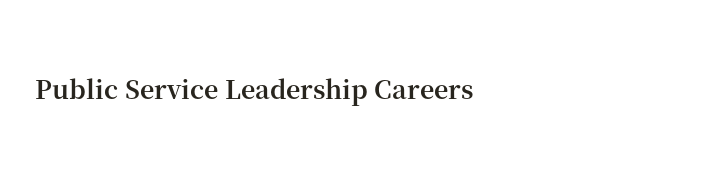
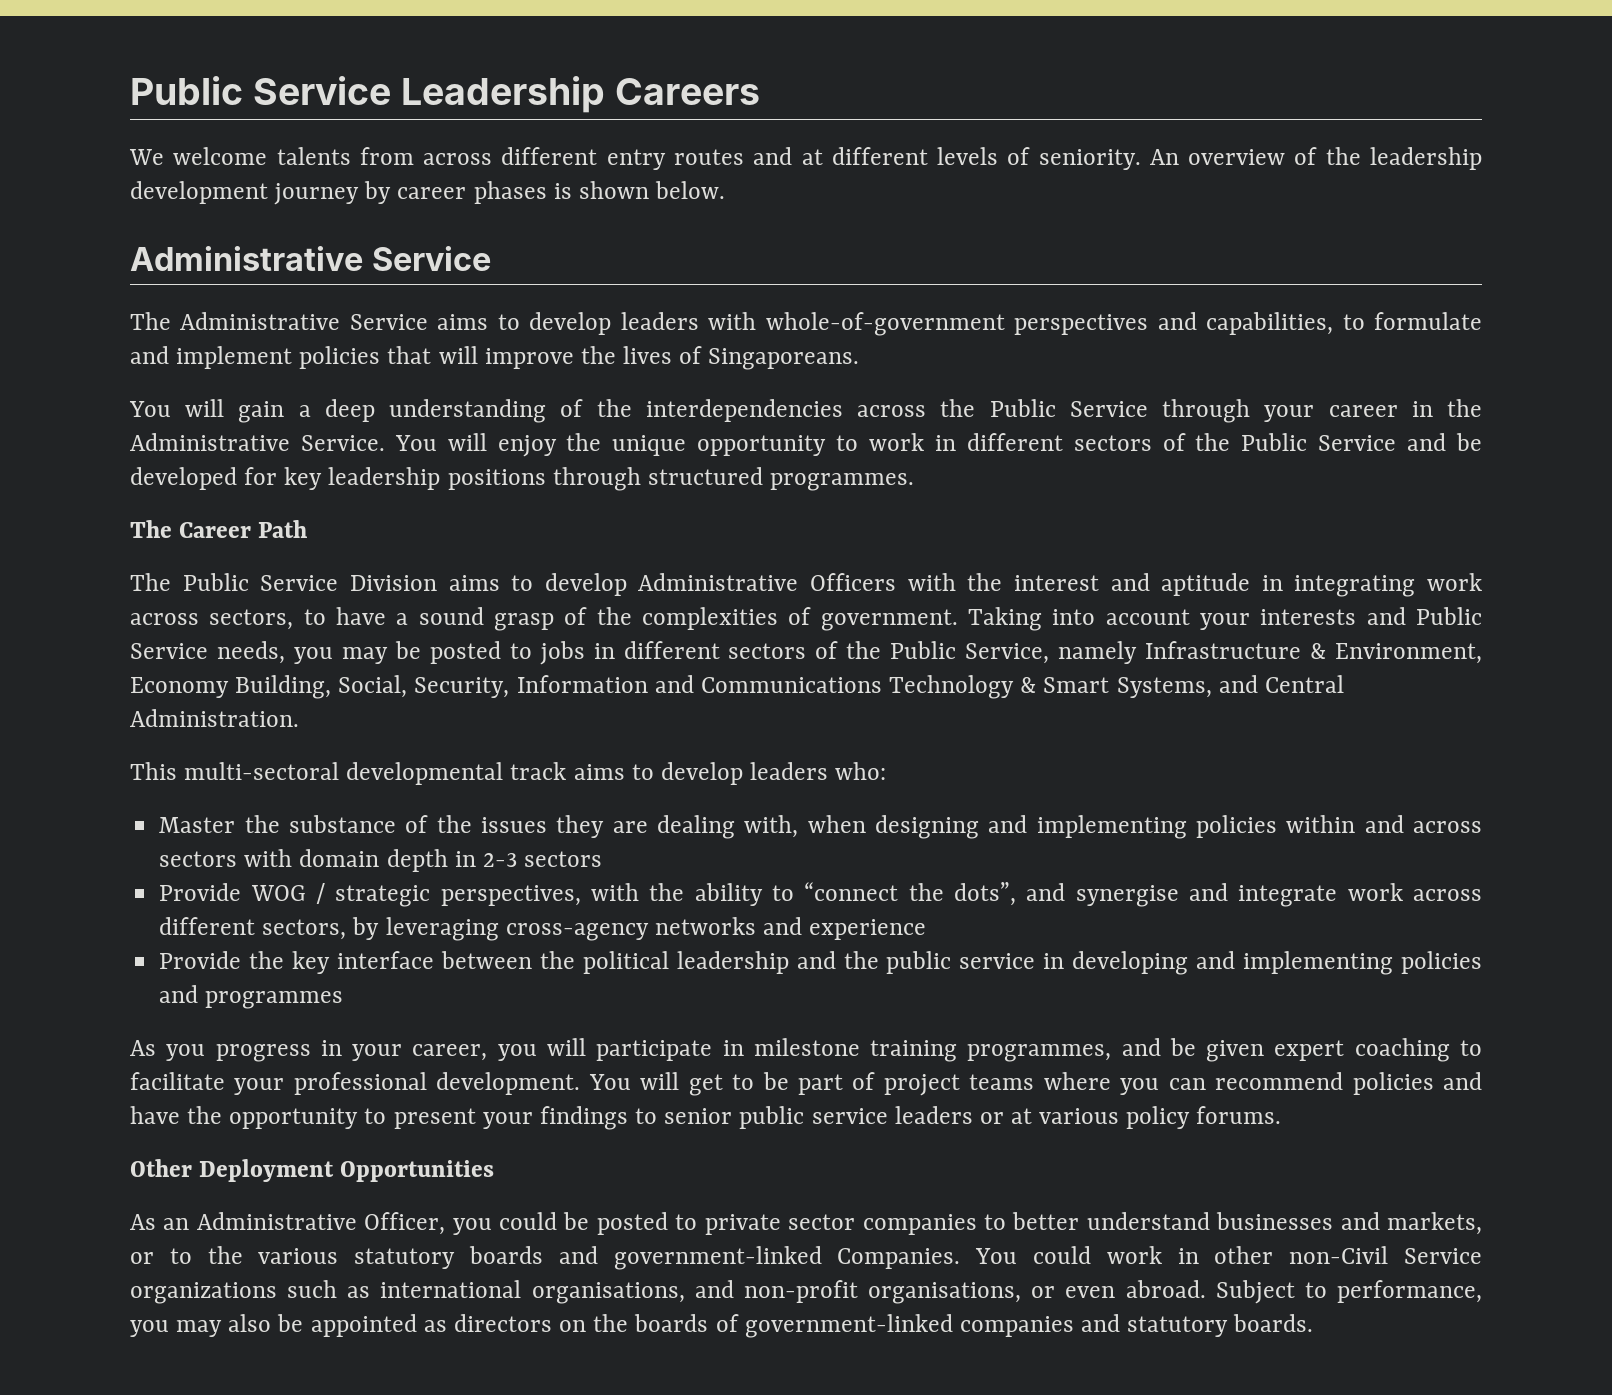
(474, 89) none -> [129,147,1483,170] [130,181,726,205] [130,246,491,271] [130,312,1483,336] [130,346,860,370] [129,399,1482,423] [130,433,1483,457] [130,467,915,491] [130,520,308,538] [130,573,1482,597] [130,607,1482,631] [130,641,1482,665] [130,675,1344,699] [130,709,299,727] [130,762,887,785] [159,815,1482,839] [159,849,603,872] [159,882,1482,907] [159,917,927,941] [159,951,1482,975] [159,985,344,1009] [130,1038,1483,1062] [130,1072,1482,1096] [130,1106,1282,1130] [130,1159,495,1182] [130,1212,1482,1235] [130,1246,1482,1270] [130,1280,1483,1304] [130,1314,1314,1338] // We welcome talents from across different entry routes and at different levels of seniority. An overview of the leadership development journey by career phases is shown below. // Administrative Service // The Administrative Service aims to develop leaders with whole-of-government perspectives and capabilities, to formulate and implement policies that will improve the lives of Singaporeans. // You will gain a deep understanding of the interdependencies across the Public Service through your career in the Administrative Service. You will enjoy the unique opportunity to work in different sectors of the Public Service and be developed for key leadership positions through structured programmes. // The Career Path // The Public Service Division aims to develop Administrative Officers with the interest and aptitude in integrating work across sectors, to have a sound grasp of the complexities of government. Taking into account your interests and Public Service needs, you may be posted to jobs in different sectors of the Public Service, namely Infrastructure & Environment, Economy Building, Social, Security, Information and Communications Technology & Smart Systems, and Central Administration. // This multi-sectoral developmental track aims to develop leaders who: // Master the substance of the issues they are dealing with, when designing and implementing policies within and across sectors with domain depth in 2-3 sectors // Provide WOG / strategic perspectives, with the ability to “connect the dots”, and synergise and integrate work across different sectors, by leveraging cross-agency networks and experience // Provide the key interface between the political leadership and the public service in developing and implementing policies and programmes // As you progress in your career, you will participate in milestone training programmes, and be given expert coaching to facilitate your professional development. You will get to be part of project teams where you can recommend policies and have the opportunity to present your findings to senior public service leaders or at various policy forums. // Other Deployment Opportunities // As an Administrative Officer, you could be posted to private sector companies to better understand businesses and markets, or to the various statutory boards and government-linked Companies. You could work in other non-Civil Service organizations such as international organisations, and non-profit organisations, or even abroad. Subject to performance, you may also be appointed as directors on the boards of government-linked companies and statutory boards.

